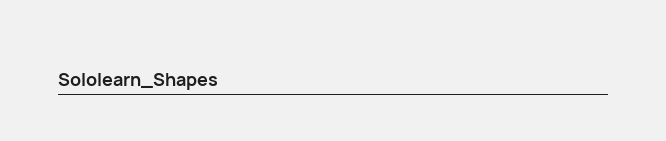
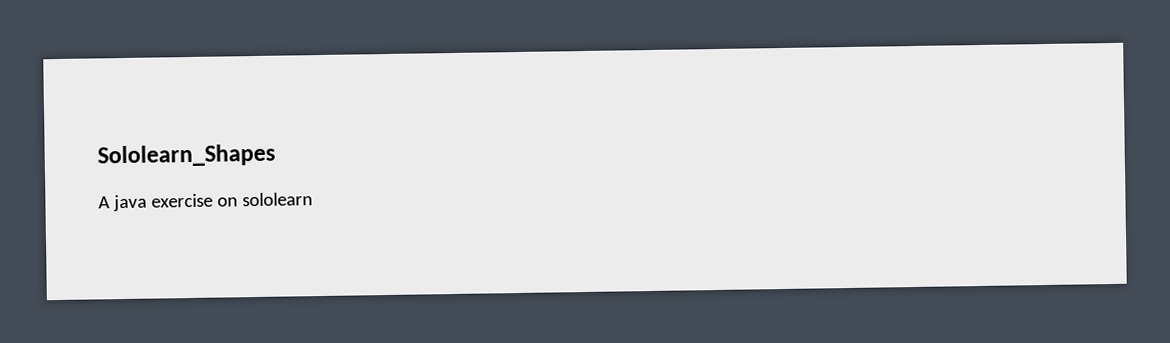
(218, 81) none -> [98,192,313,212] // A java exercise on sololearn

